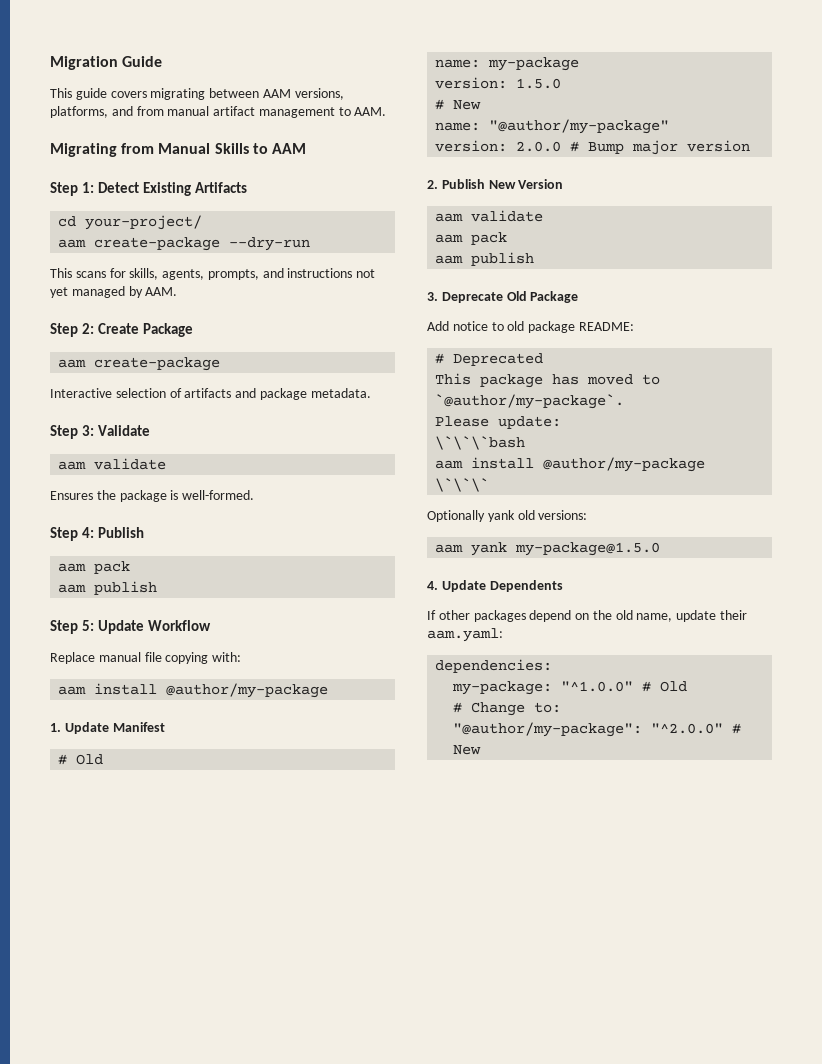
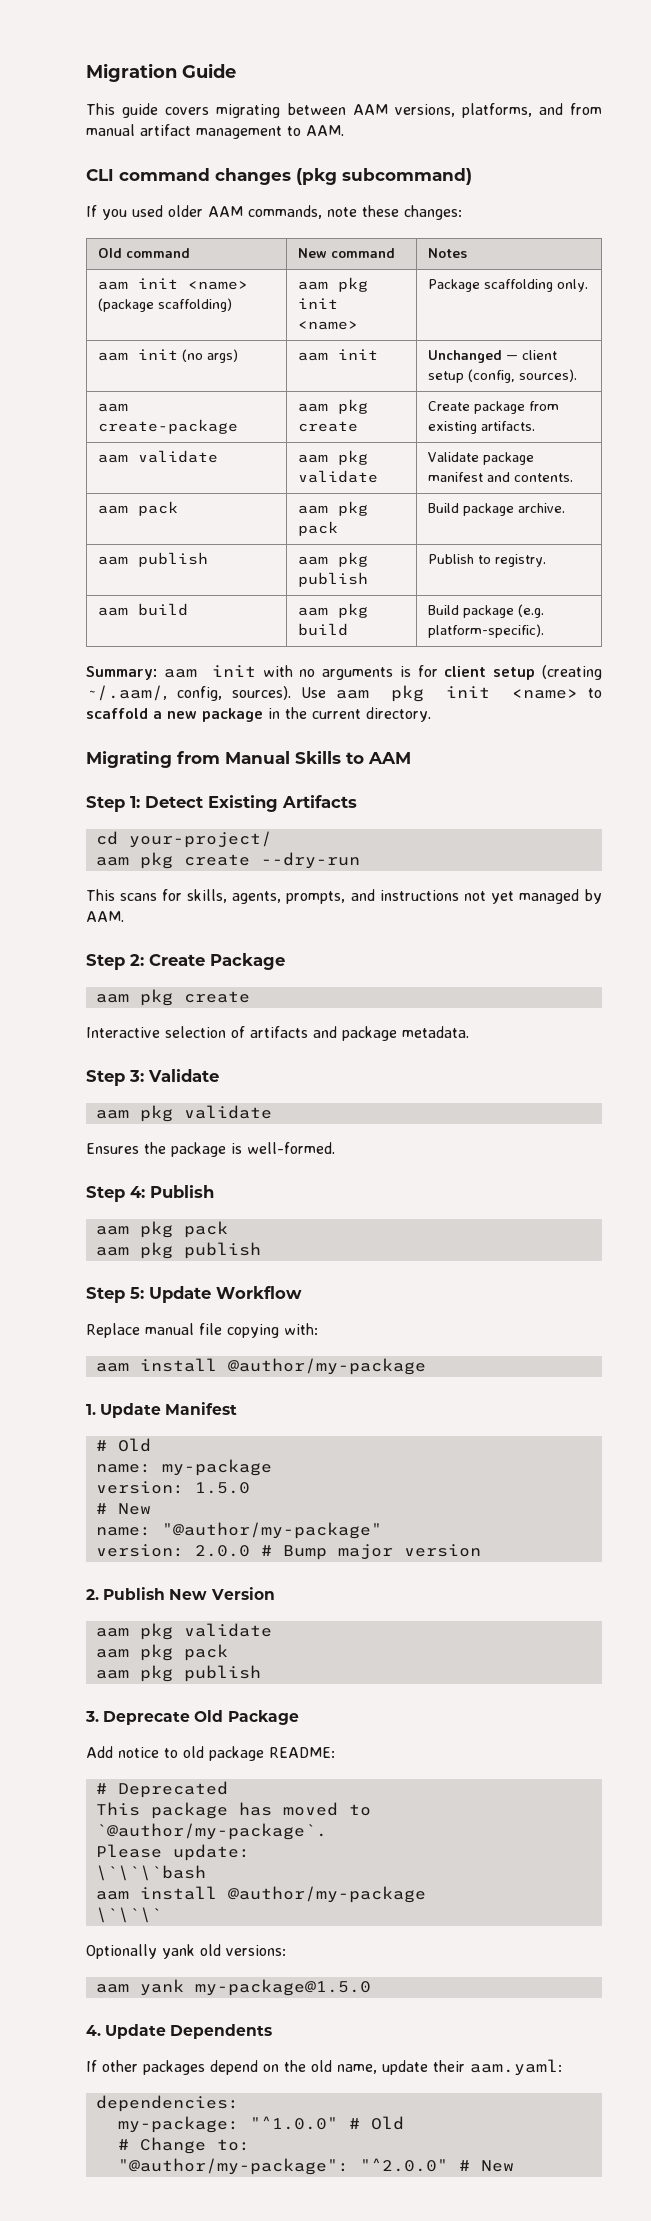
(387, 111) none -> [86,168,472,185] [86,205,462,220] [98,248,191,258] [298,248,396,258] [428,248,468,258] [98,278,249,290] [98,298,233,312] [298,277,369,292] [298,298,339,309] [298,321,359,330] [428,279,589,292] [98,349,239,363] [298,349,379,361] [428,350,558,363] [428,369,578,383] [98,403,129,412] [98,419,239,434] [298,399,369,414] [298,421,359,432] [428,401,560,414] [428,421,536,434] [98,450,219,463] [298,450,369,465] [298,470,379,483] [428,452,535,465] [428,472,574,482] [98,501,179,516] [298,501,369,516] [298,521,339,536] [428,503,566,516] [98,552,209,567] [298,552,369,567] [298,572,369,587] [428,554,547,567] [98,603,189,616] [298,603,369,618] [298,623,349,636] [428,604,545,618] [428,624,545,638] [86,665,602,680] [86,685,602,702] [86,707,431,722] // CLI command changes (pkg subcommand) // If you used older AAM commands, note these changes: // Old command | New command | Notes // aam init <name> (package scaffolding) | aam pkg init <name> | Package scaffolding only. // aam init (no args) | aam init | Unchanged — client setup (config, sources). // aam create-package | aam pkg create | Create package from existing artifacts. // aam validate | aam pkg validate | Validate package manifest and contents. // aam pack | aam pkg pack | Build package archive. // aam publish | aam pkg publish | Publish to registry. // aam build | aam pkg build | Build package (e.g. platform-specific). // Summary: aam init with no arguments is for client setup (creating ~/.aam/, config, sources). Use aam pkg init <name> to scaffold a new package in the current directory.
[94,237,221,251] create-package -> [139,852,250,869] pkg create
[94,357,221,371] create-package -> [139,989,250,1006] pkg create
(87, 465) none -> [139,1105,173,1122] pkg
[94,561,131,574] [58,584,87,593] pack // aam -> [139,1221,228,1238] [95,1242,173,1259] pkg pack // aam pkg
(464, 217) none -> [139,1623,173,1640] pkg
[471,232,508,245] [435,255,464,264] pack // aam -> [139,1644,228,1661] [95,1665,173,1682] pkg pack // aam pkg

